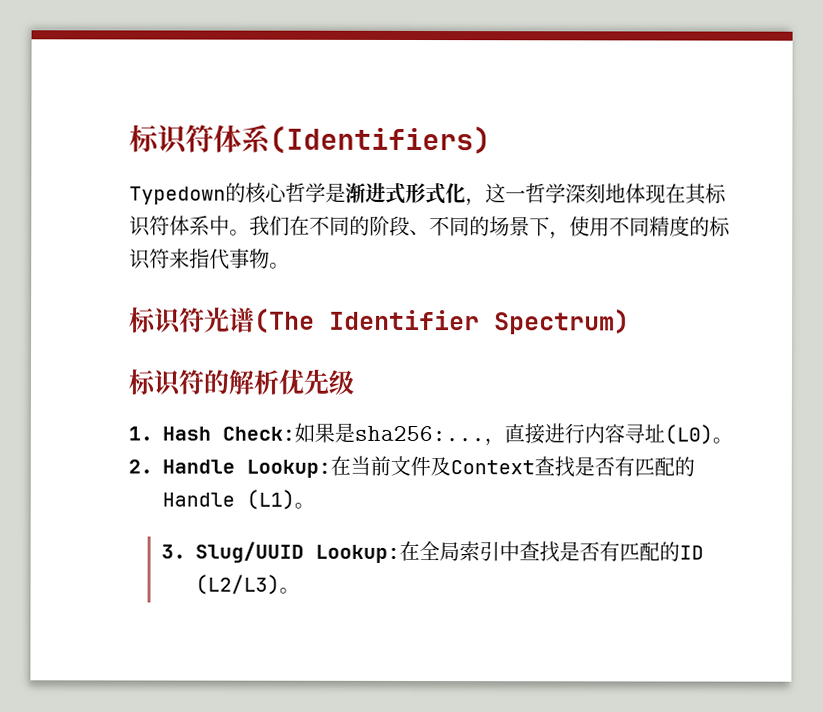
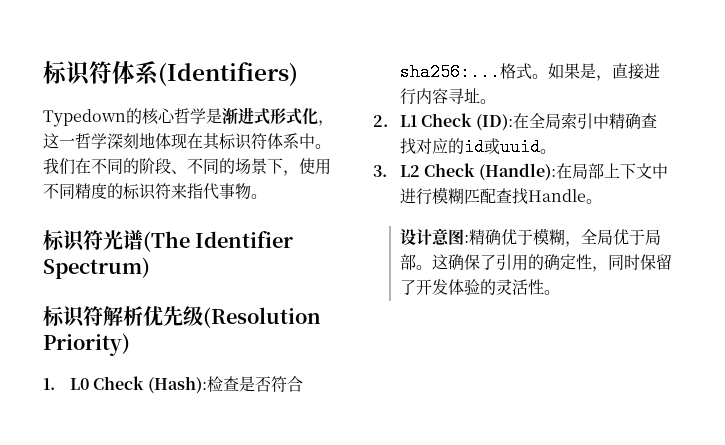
[203,369,229,395] 的 -> (103, 316) none
(354, 382) none -> [203,307,321,328] [43,333,130,356] (Resolution Priority)
[162,422,485,443] Hash Check:如果是sha256:... -> [69,376,303,394] [399,63,596,81] L0 Check (Hash):检查是否符合sha256:...格式。如果是
[664,424,713,445] (L0) -> (480, 95) none
[162,455,695,478] [162,489,315,510] [161,540,705,563] [195,574,281,595] Handle Lookup:在当前文件及Context查找是否有匹配的Handle (L1)。 // 3. Slug/UUID Lookup:在全局索引中查找是否有匹配的ID (L2/L3) -> [399,112,657,131] [399,138,556,156] [373,163,668,181] [399,187,602,205] [399,228,661,247] [399,254,672,272] [399,279,544,295] L1 Check (ID):在全局索引中精确查找对应的id或uuid。 // 3. L2 Check (Handle):在局部上下文中进行模糊匹配查找Handle。 // 设计意图:精确优于模糊，全局优于局部。这确保了引用的确定性，同时保留了开发体验的灵活性

